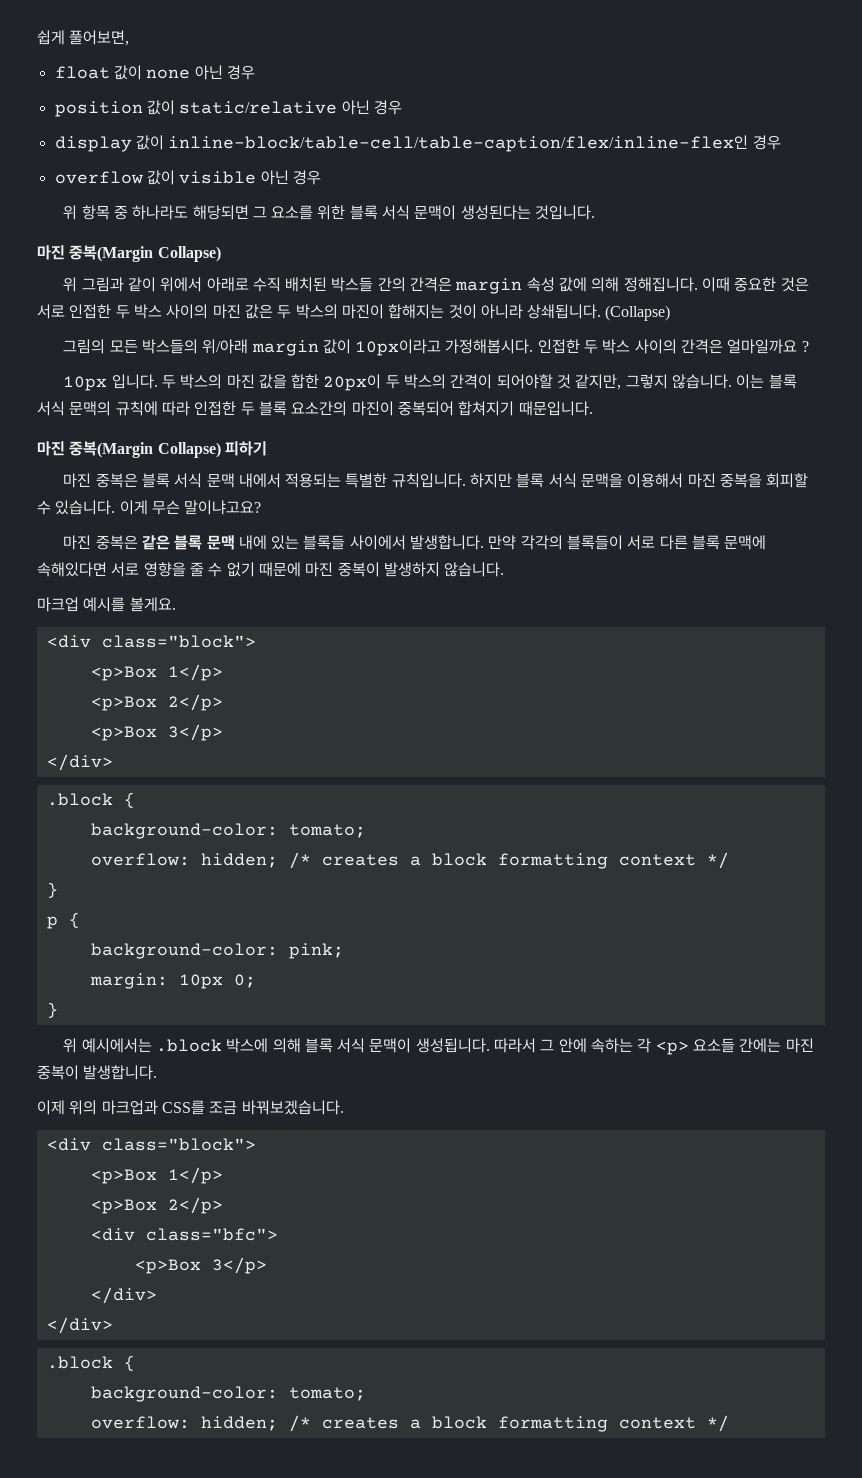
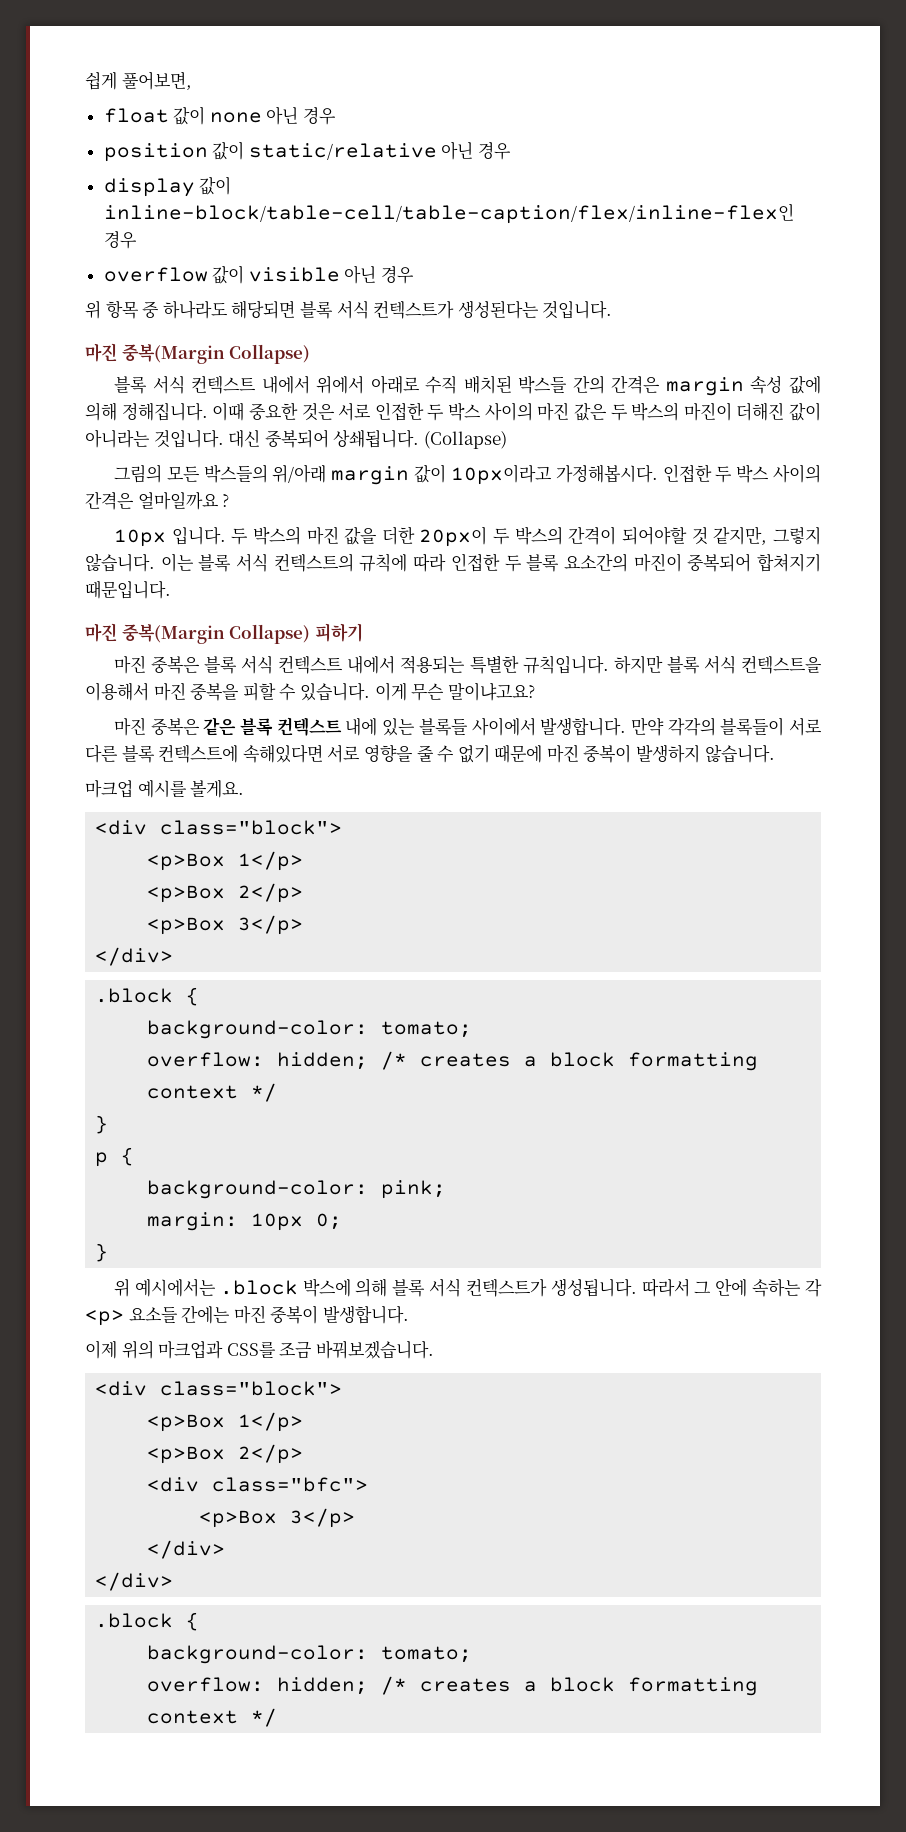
[252,205,457,220] 그 요소를 위한 블록 서식 문맥이 -> [299,300,455,319] 블록 서식 컨텍스트가
[63,277,156,292] 위 그림과 같이 -> [113,375,310,394] 블록 서식 컨텍스트 내에서
[388,304,523,319] 합해지는 것이 아니라 -> [736,402,821,421] [85,429,329,448] 더해진 값이 아니라는 것입니다. 대신 중복되어
[291,374,320,389] 합한 -> [381,526,415,545] 더한
[69,401,112,416] 문맥의 -> [273,553,354,572] 컨텍스트의
[206,473,235,488] 문맥 -> [278,655,344,674] 컨텍스트
[581,473,624,488] 문맥을 -> [741,655,822,674] 컨텍스트을
[766,473,809,488] 회피할 -> [242,683,276,701] 피할
[206,535,235,550] 문맥 -> [276,717,342,736] 컨텍스트
[724,535,767,550] 문맥에 -> [158,744,239,763] 컨텍스트에
[369,1038,412,1053] 문맥이 -> [465,1278,547,1297] 컨텍스트가

